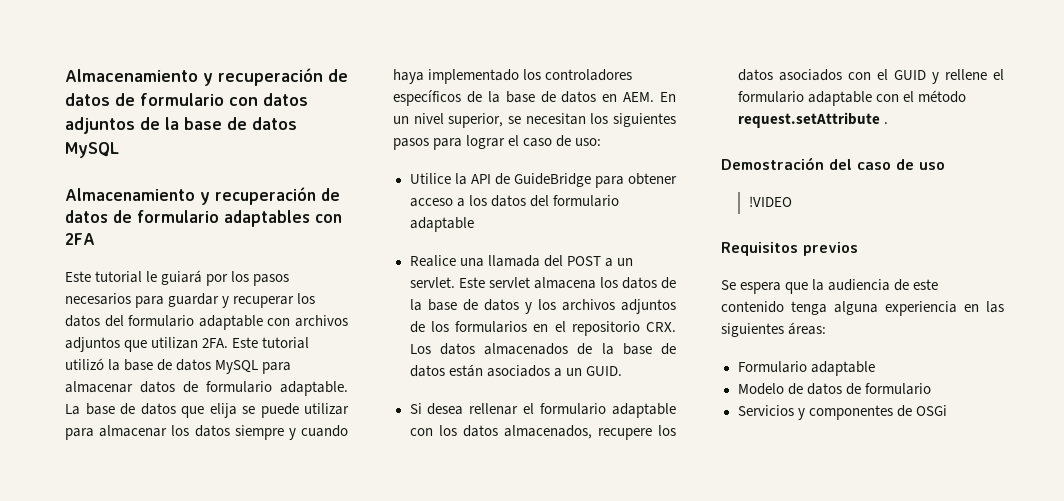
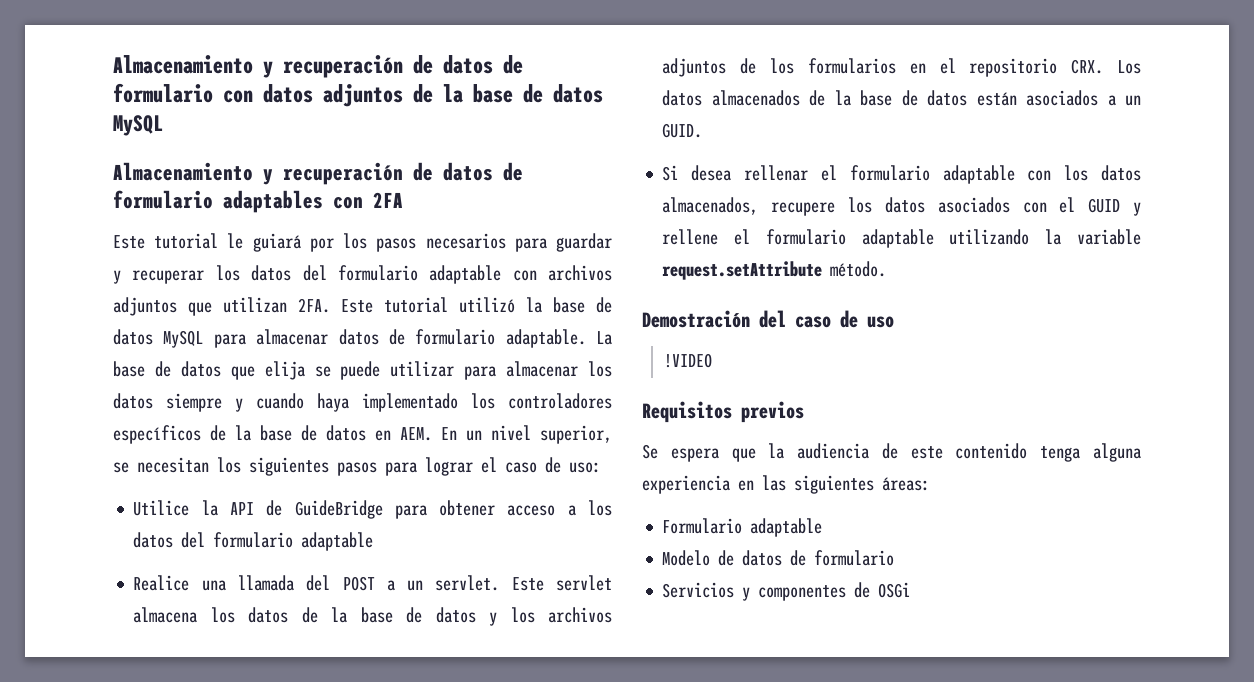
[875,90,966,103] [737,112,888,128] con el método request.setAttribute . -> [949,229,1141,245] [662,261,887,280] utilizando la variable request.setAttribute método.

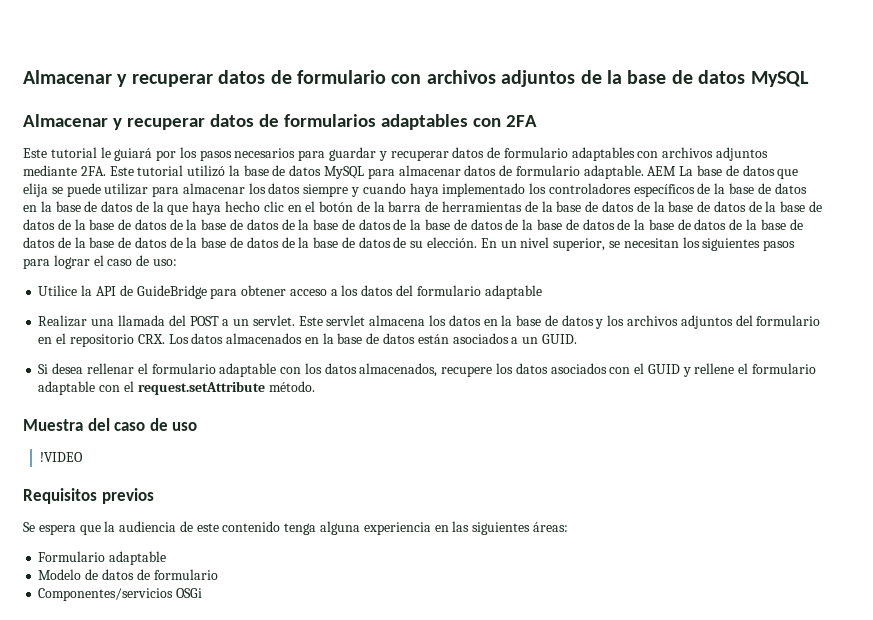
[113,55,433,78] Almacenamiento y recuperación de -> [23,70,213,87] Almacenar y recuperar
[263,84,313,103] datos -> [426,70,496,84] archivos
[113,162,523,185] [113,190,213,209] Almacenamiento y recuperación de datos de formulario -> [23,114,376,130] Almacenar y recuperar datos de formularios
[215,265,612,284] [113,297,287,316] los datos del formulario adaptable con archivos adjuntos que utilizan -> [452,147,769,161] [23,165,77,176] datos de formulario adaptables con archivos adjuntos mediante
(586, 338) none -> [647,166,677,176] AEM
[400,427,432,441] AEM. -> [40,201,822,215] [23,219,803,230] [23,237,478,248] la base de datos de la que haya hecho clic en el botón de la barra de herramientas de la base de datos de la base de datos de la base de datos de la base de datos de la base de datos de la base de datos de la base de datos de la base de datos de la base de datos de la base de datos de la base de datos de la base de datos de la base de datos de su elección.
[133,575,190,591] Realice -> [38,315,88,327] Realizar
[301,607,318,623] de -> [483,319,498,326] en
[740,58,896,74] de los formularios -> [735,315,821,326] del formulario
[809,90,826,106] de -> [304,337,319,344] en
[949,229,1141,245] utilizando la variable -> [99,381,134,392] con el
[642,310,750,328] Demostración -> [23,419,83,431] Muestra
[662,582,871,601] Servicios y componentes de -> [38,588,174,601] Componentes/servicios

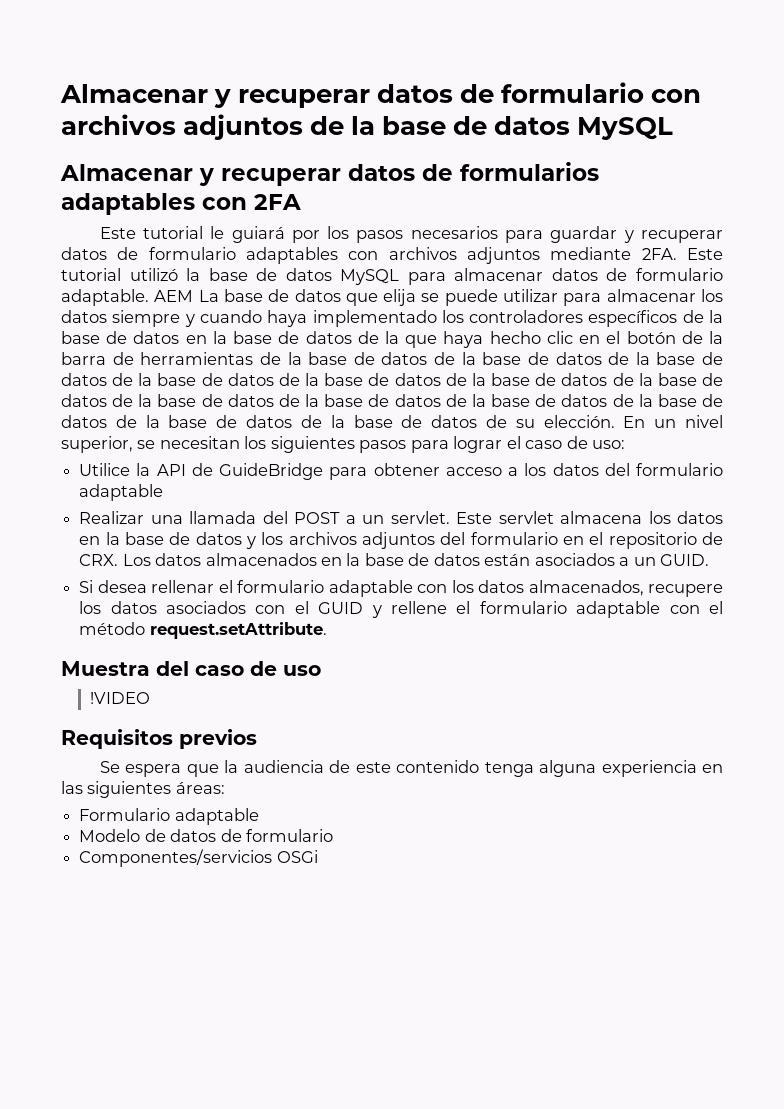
(134, 340) none -> [702,532,723,545] de
[137,381,315,395] request.setAttribute método. -> [79,622,327,639] método request.setAttribute.

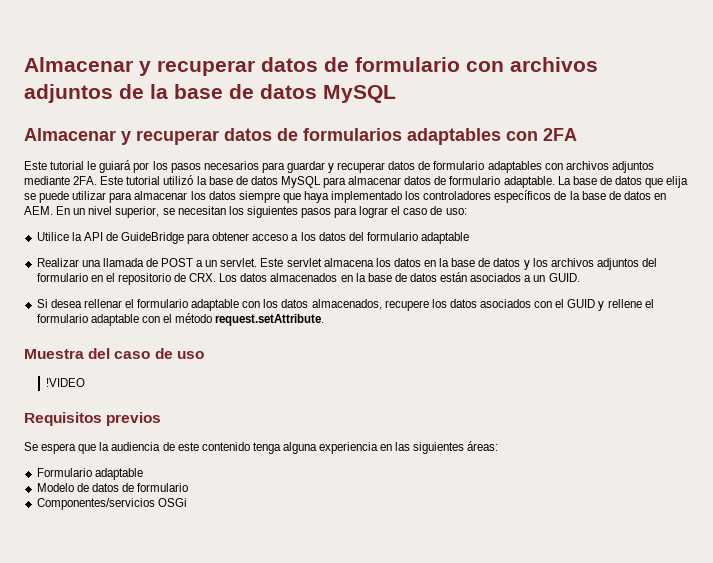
[154,290,194,302] AEM -> (555, 182) none
[184,310,262,327] y cuando -> [282,193,301,203] que
[212,331,723,348] [61,352,723,365] [61,373,723,386] [61,394,723,407] [61,415,615,428] la base de datos de la que haya hecho clic en el botón de la barra de herramientas de la base de datos de la base de datos de la base de datos de la base de datos de la base de datos de la base de datos de la base de datos de la base de datos de la base de datos de la base de datos de la base de datos de la base de datos de la base de datos de su elección. -> [24,206,53,215] AEM.
[262,511,288,524] del -> [145,258,158,267] de

